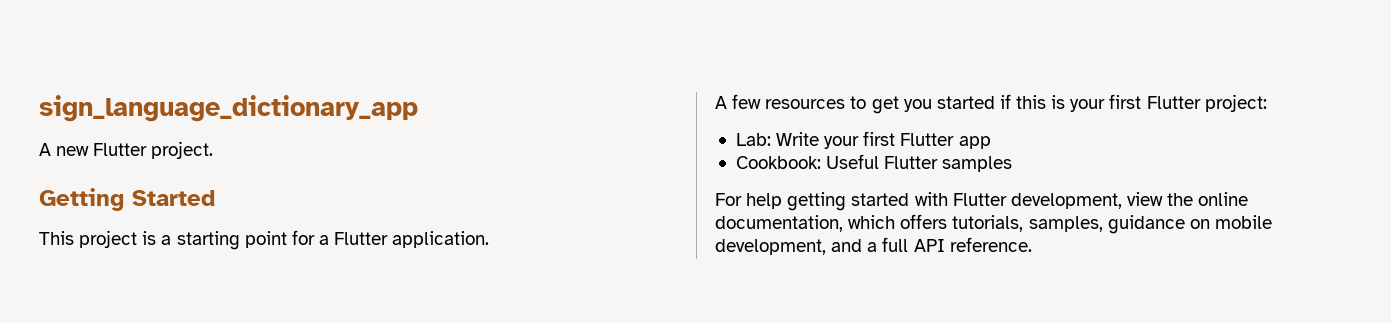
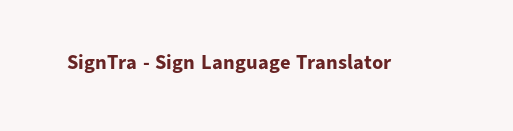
[39,95,418,122] [39,141,214,159] [39,188,215,211] [39,230,490,250] [715,94,1267,114] [735,131,991,149] [735,154,1013,172] [715,192,1249,211] [715,214,1272,234] [715,237,1032,255] sign_language_dictionary_app // A new Flutter project. // Getting Started // This project is a starting point for a Flutter application. // A few resources to get you started if this is your first Flutter project: // Lab: Write your first Flutter app // Cookbook: Useful Flutter samples // For help getting started with Flutter development, view the online documentation, which offers tutorials, samples, guidance on mobile development, and a full API reference. -> [67,54,393,73] SignTra - Sign Language Translator

